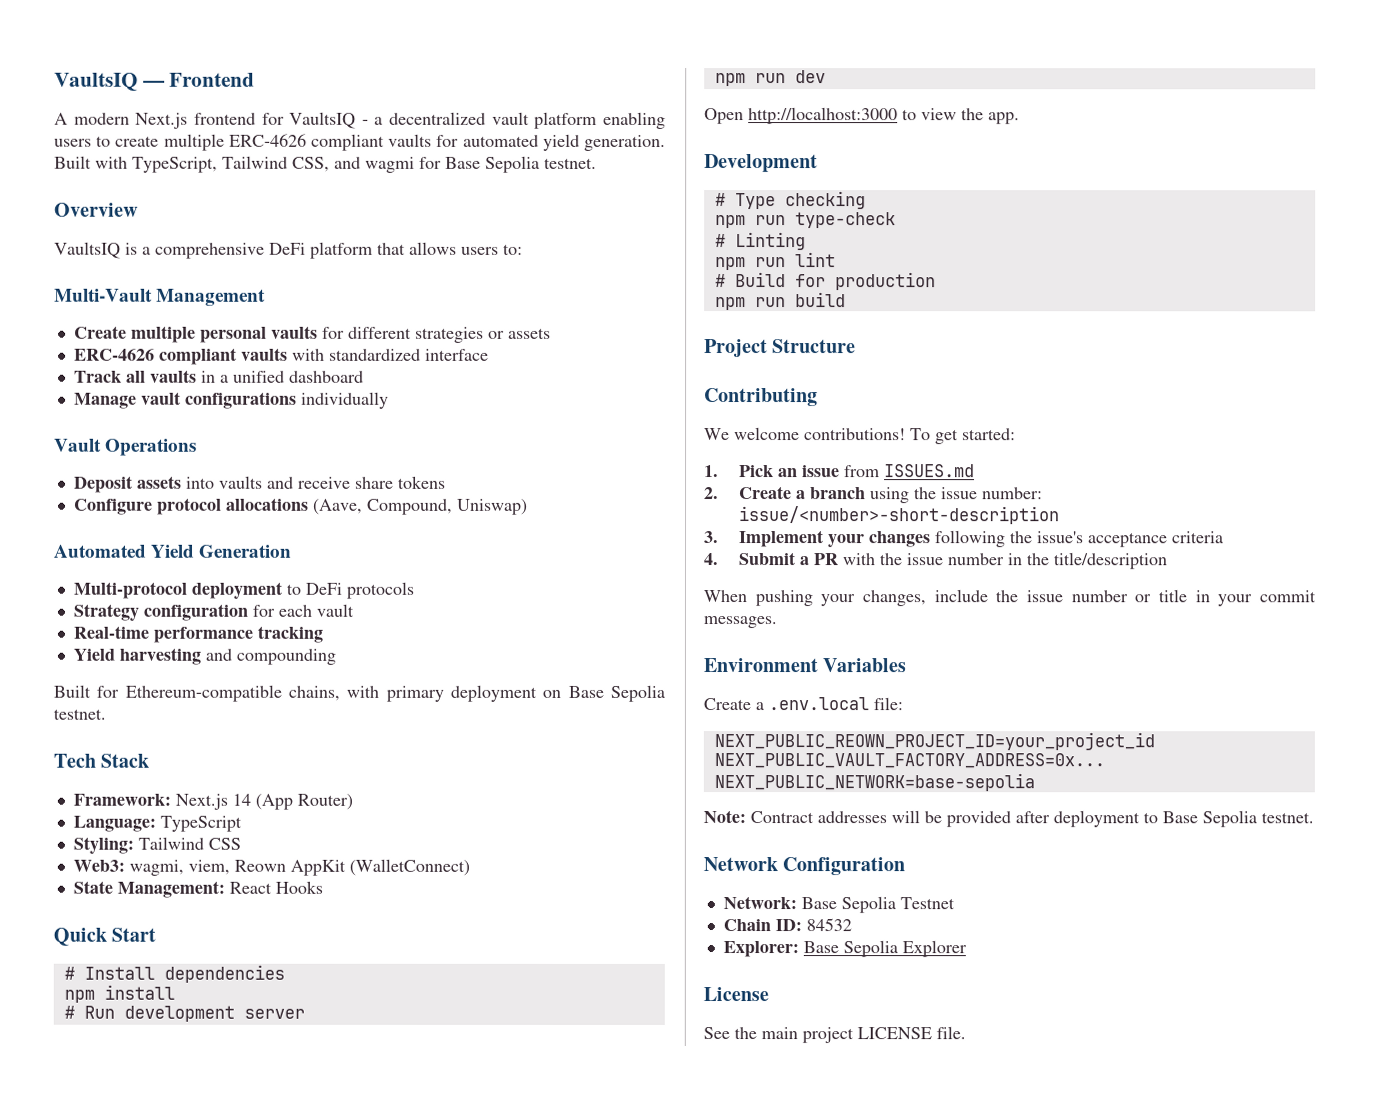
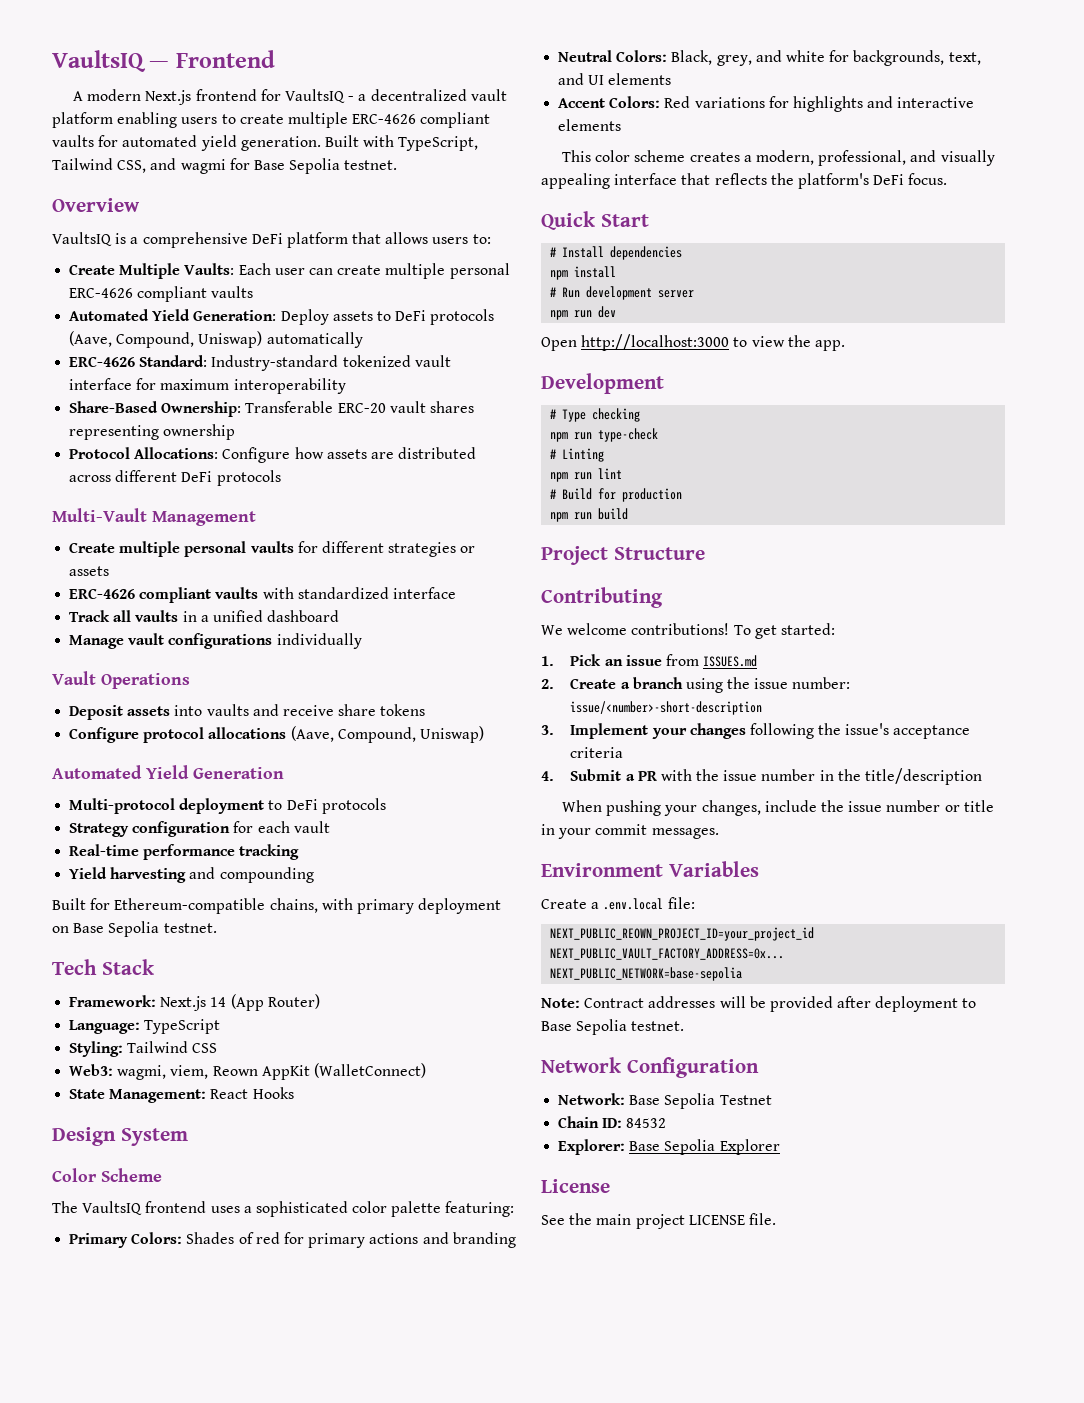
(523, 249) none -> [69,263,510,279] [69,286,254,302] [69,309,495,325] [69,331,363,348] [69,355,451,371] [69,378,346,394] [69,401,474,417] [69,424,236,440] [69,447,477,463] [69,470,281,486] // Create Multiple Vaults: Each user can create multiple personal ERC-4626 compliant vaults // Automated Yield Generation: Deploy assets to DeFi protocols (Aave, Compound, Uniswap) automatically // ERC-4626 Standard: Industry-standard tokenized vault interface for maximum interoperability // Share-Based Ownership: Transferable ERC-20 vault shares representing ownership // Protocol Allocations: Configure how assets are distributed across different DeFi protocols
(323, 887) none -> [52,1127,188,1146] [52,1168,162,1182] [52,1201,515,1217] [69,1232,516,1248] [558,50,981,66] [558,73,672,85] [558,96,975,112] [558,119,622,131] [562,150,995,166] [541,173,948,189] // Design System // Color Scheme // The VaultsIQ frontend uses a sophisticated color palette featuring: // Primary Colors: Shades of red for primary actions and branding // Neutral Colors: Black, grey, and white for backgrounds, text, and UI elements // Accent Colors: Red variations for highlights and interactive elements // This color scheme creates a modern, professional, and visually appealing interface that reflects the platform's DeFi focus.

